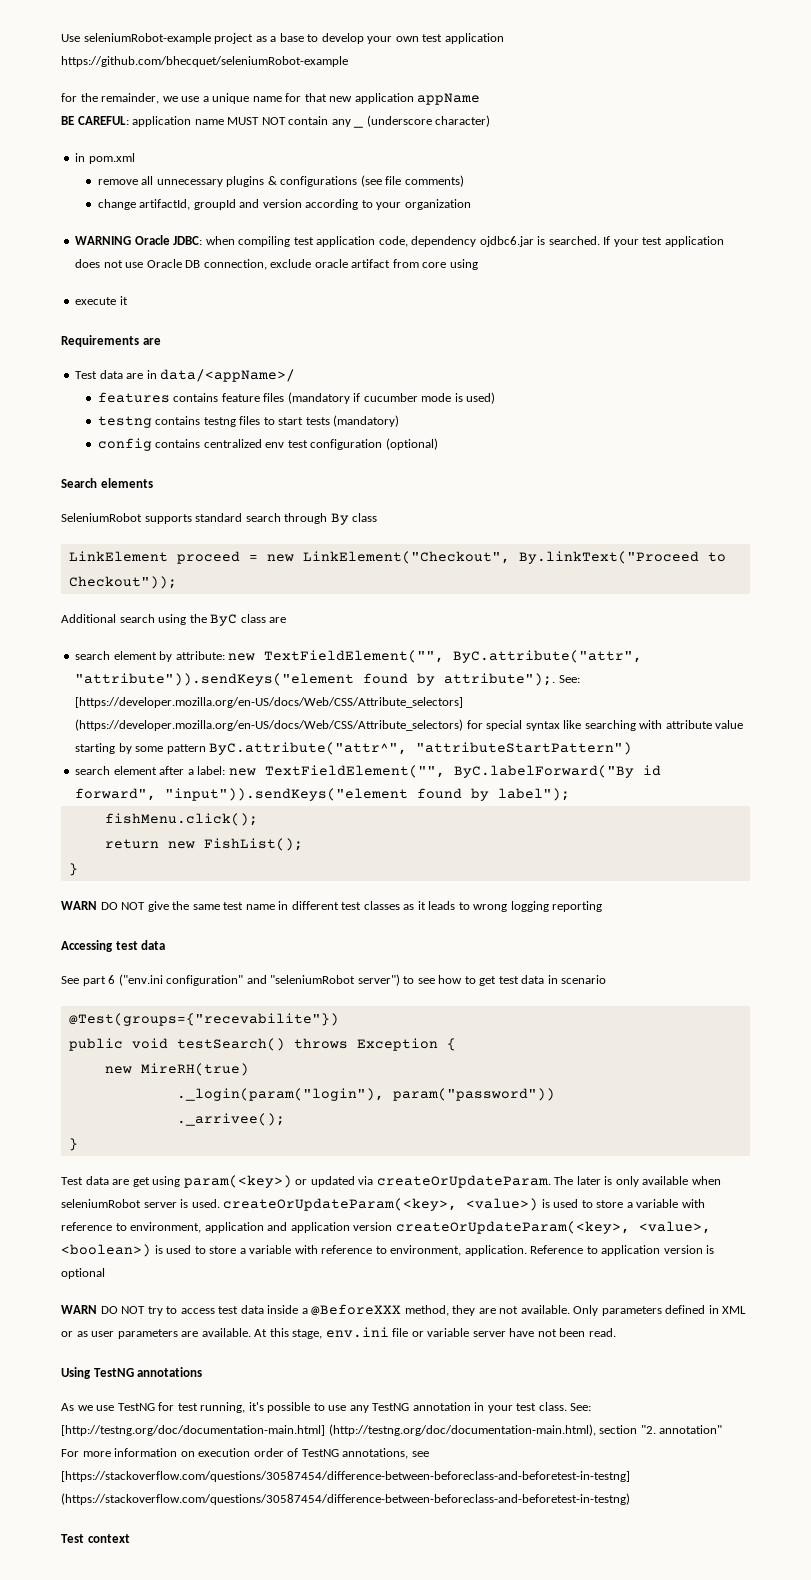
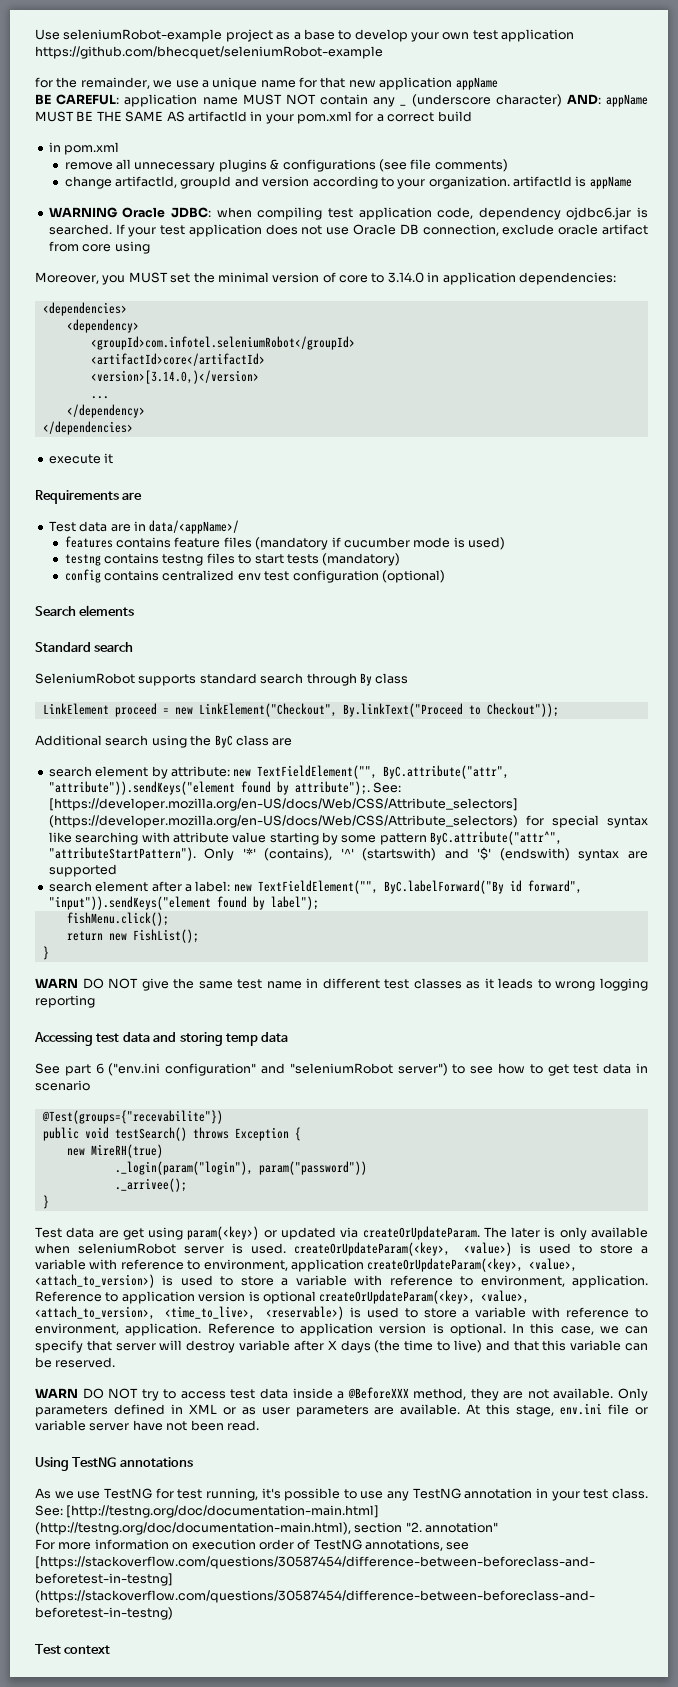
(491, 121) none -> [566,94,648,107] [35,111,472,124] AND: appName MUST BE THE SAME AS artifactId in your pom.xml for a correct build
[404,199,471,210] organization -> [428,176,632,189] organization. artifactId is appName
(478, 264) none -> [35,272,616,285] [42,302,127,316] [66,319,139,333] [90,336,355,350] [90,353,265,366] [90,370,259,384] [90,396,109,399] [66,404,145,418] [42,421,133,435] // Moreover, you MUST set the minimal version of core to 3.14.0 in application dependencies: // <dependencies> // <dependency> // <groupId>com.infotel.seleniumRobot</groupId> // <artifactId>core</artifactId> // <version>[3.14.0,)</version> // ... // </dependency> // </dependencies>
(153, 483) none -> [35,642,134,652] // Standard search
[416,742,633,755] "attributeStartPattern") -> [48,847,648,861] [48,864,117,877] "attributeStartPattern"). Only '*' (contains), '^' (startswith) and '$' (endswith) syntax are supported
(166, 945) none -> [153,1032,289,1046] and storing temp data
[267,1221,711,1234] [61,1244,151,1257] and application version createOrUpdateParam(<key>, <value>, <boolean>) -> [367,1258,578,1272] [35,1274,155,1288] createOrUpdateParam(<key>, <value>, <attach_to_version>)
(105, 1273) none -> [319,1290,530,1304] [35,1306,648,1320] [35,1323,648,1336] [35,1340,648,1353] [35,1357,116,1368] createOrUpdateParam(<key>, <value>, <attach_to_version>, <time_to_live>, <reservable>) is used to store a variable with reference to environment, application. Reference to application version is optional. In this case, we can specify that server will destroy variable after X days (the time to live) and that this variable can be reserved.

